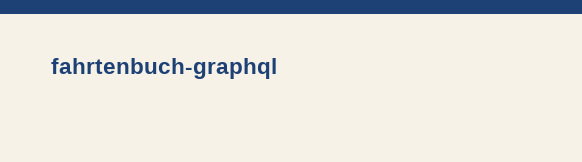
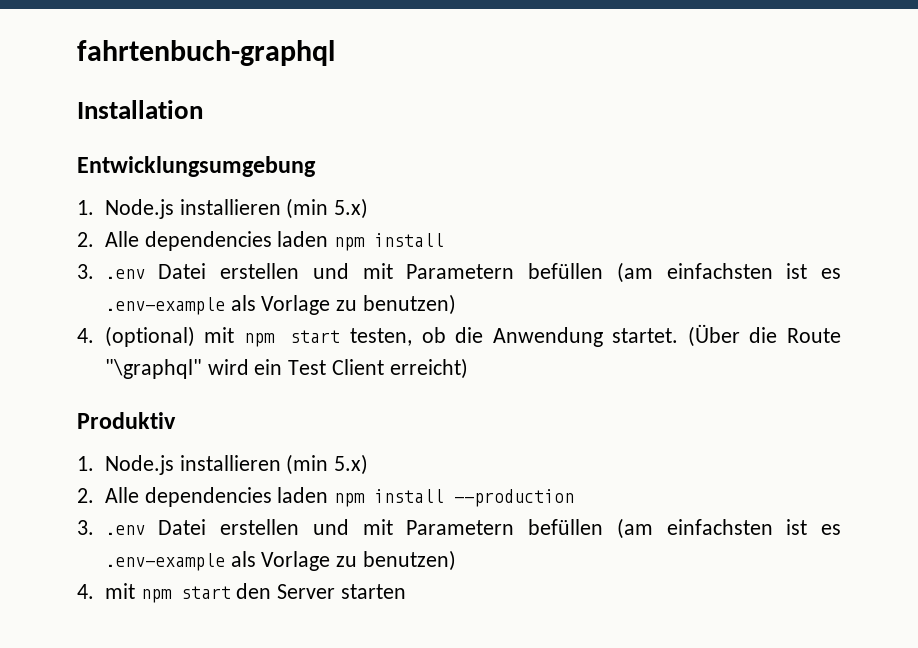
(277, 68) none -> [77,100,203,119] [77,156,316,177] [77,198,369,219] [77,231,445,251] [77,262,842,283] [104,294,456,315] [77,324,841,347] [104,358,468,379] [77,412,176,429] [77,454,369,475] [77,487,575,507] [77,518,842,539] [104,550,456,571] [77,583,406,603] // Installation // Entwicklungsumgebung // 1. Node.js installieren (min 5.x) // 2. Alle dependencies laden npm install // 3. .env Datei erstellen und mit Parametern befüllen (am einfachsten ist es .env-example als Vorlage zu benutzen) // 4. (optional) mit npm start testen, ob die Anwendung startet. (Über die Route "\graphql" wird ein Test Client erreicht) // Produktiv // 1. Node.js installieren (min 5.x) // 2. Alle dependencies laden npm install --production // 3. .env Datei erstellen und mit Parametern befüllen (am einfachsten ist es .env-example als Vorlage zu benutzen) // 4. mit npm start den Server starten

